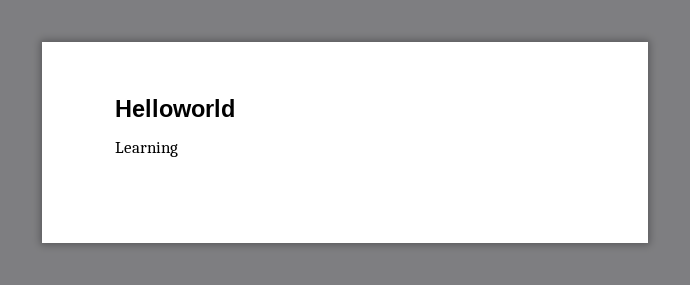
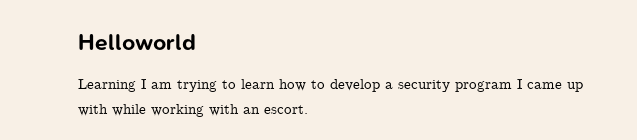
(178, 149) none -> [141,79,583,92] [78,104,308,117] I am trying to learn how to develop a security program I came up with while working with an escort.

